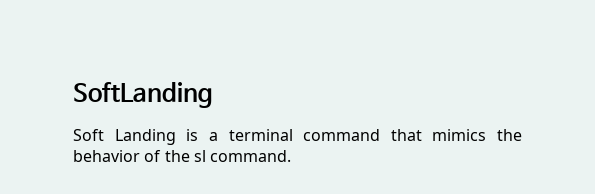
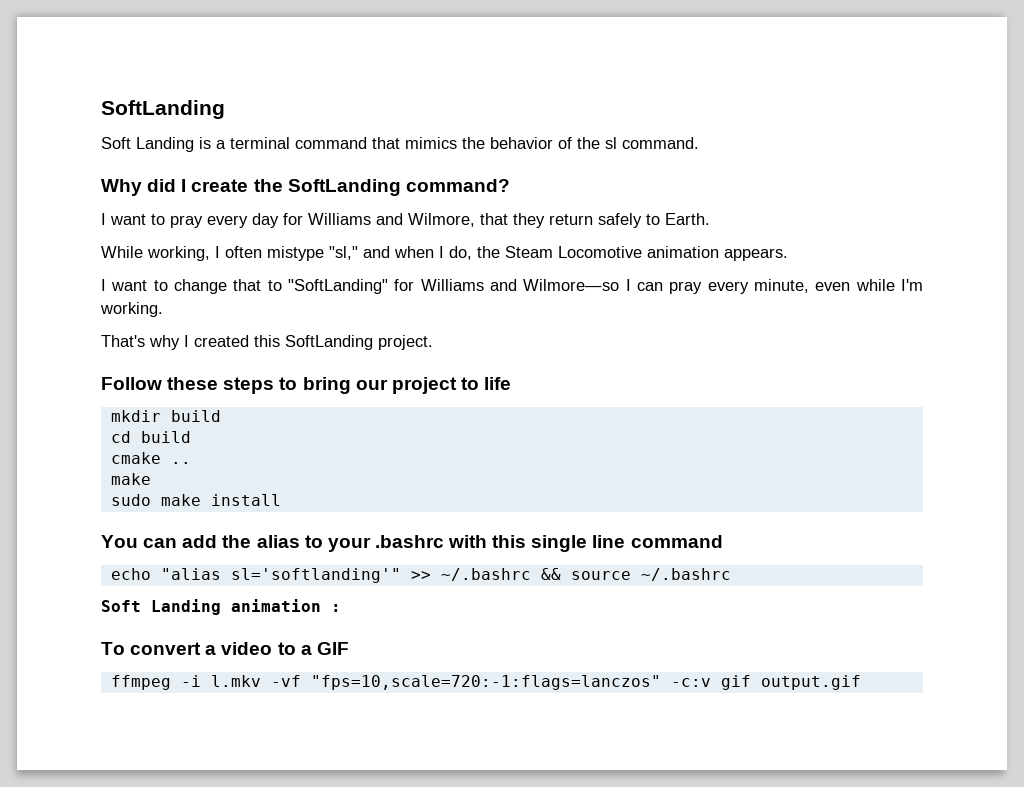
(292, 156) none -> [101,179,510,196] [101,213,710,228] [101,246,788,261] [101,279,924,294] [100,302,163,317] [101,335,433,350] [101,377,512,394] [110,410,221,422] [110,431,191,443] [110,452,191,464] [110,473,151,485] [110,494,281,506] [101,535,723,552] [110,568,731,583] [101,599,341,615] [101,642,349,655] [110,675,861,690] // Why did I create the SoftLanding command? // I want to pray every day for Williams and Wilmore, that they return safely to Earth. // While working, I often mistype "sl," and when I do, the Steam Locomotive animation appears. // I want to change that to "SoftLanding" for Williams and Wilmore—so I can pray every minute, even while I'm working. // That's why I created this SoftLanding project. // Follow these steps to bring our project to life // mkdir build // cd build // cmake .. // make // sudo make install // You can add the alias to your .bashrc with this single line command // echo "alias sl='softlanding'" >> ~/.bashrc && source ~/.bashrc // Soft Landing animation : // To convert a video to a GIF // ffmpeg -i l.mkv -vf "fps=10,scale=720:-1:flags=lanczos" -c:v gif output.gif

